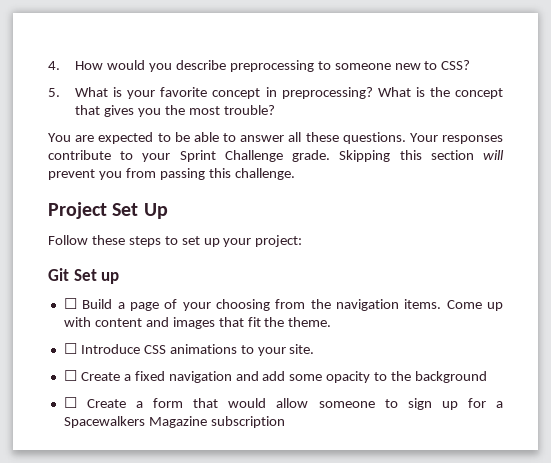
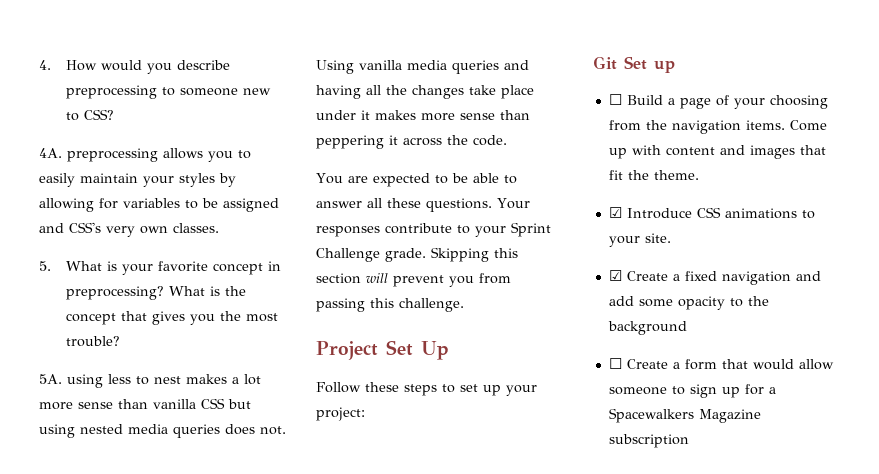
(471, 65) none -> [39,148,251,162] [39,173,236,187] [39,198,279,212] [39,222,219,237] // 4A. preprocessing allows you to easily maintain your styles by allowing for variables to be assigned and CSS's very own classes.
(275, 110) none -> [39,374,261,388] [39,398,251,410] [39,424,286,438] [316,60,529,74] [316,85,534,99] [316,110,530,121] [316,135,507,149] // 5A. using less to nest makes a lot more sense than vanilla CSS but using nested media queries does not. Using vanilla media queries and having all the changes take place under it makes more sense than peppering it across the code.
[63,343,77,354] ☐ -> [608,207,622,218] ☑
[63,370,77,381] ☐ -> [608,270,622,281] ☑

